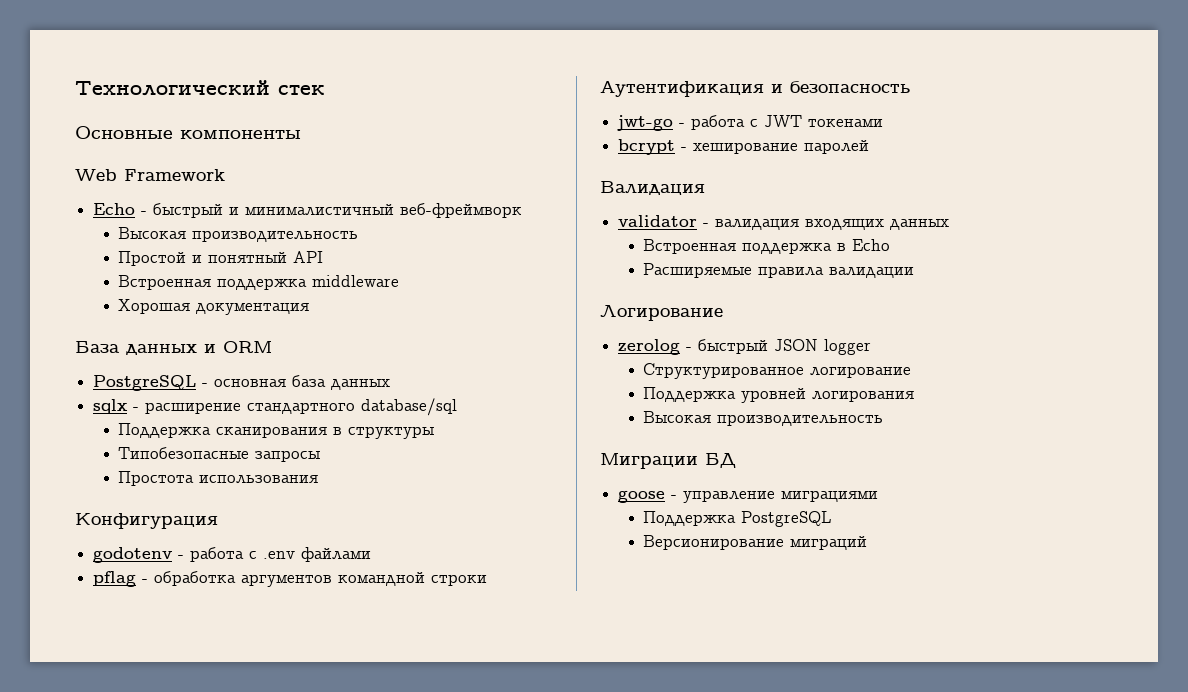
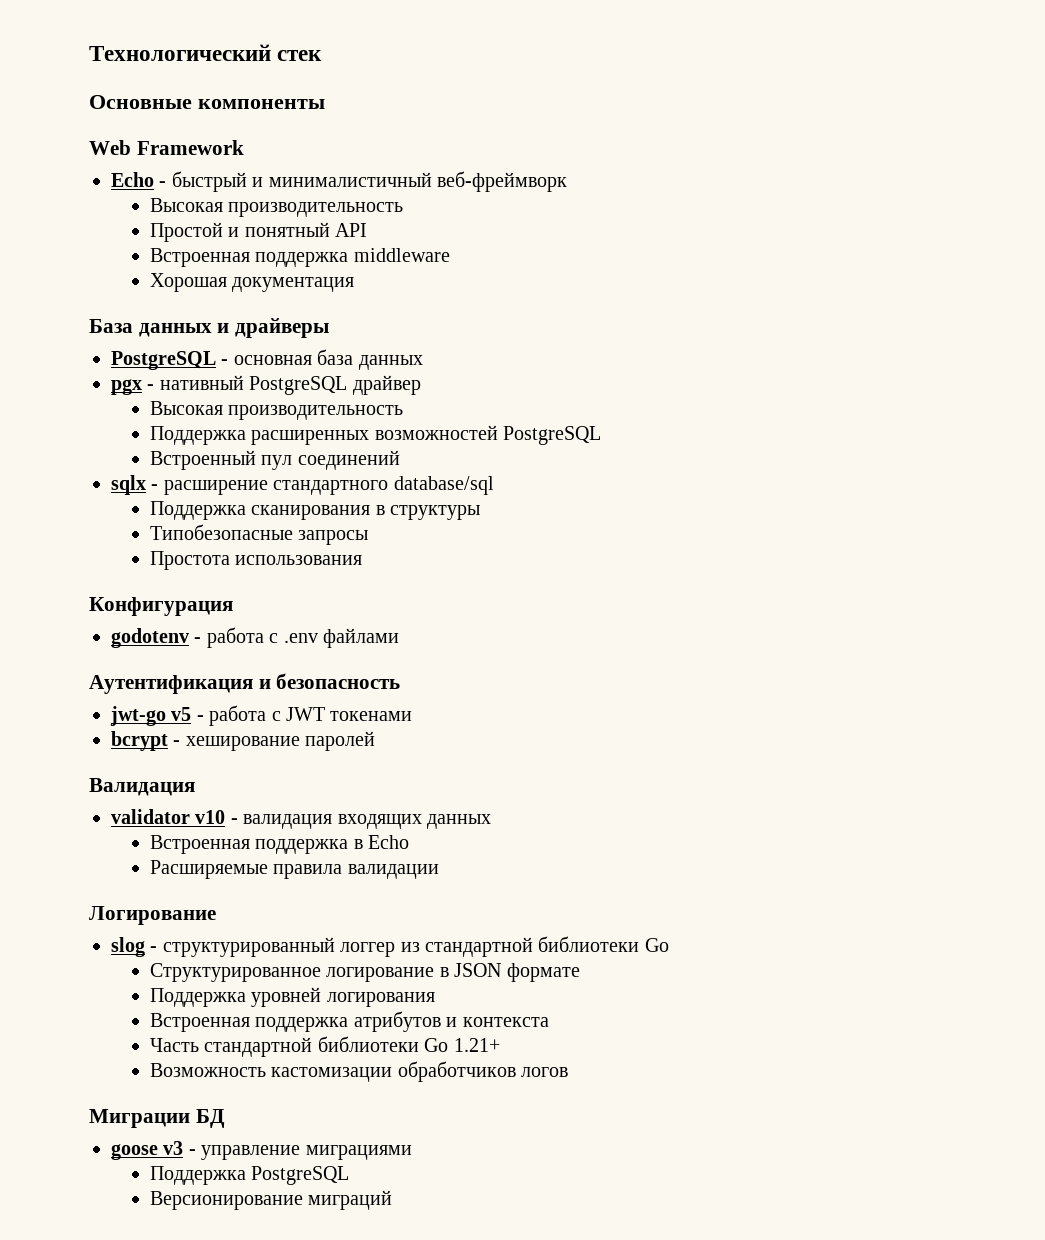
[223,341,272,353] ORM -> [235,318,330,338] драйверы
(391, 384) none -> [111,375,421,395] [149,401,404,420] [149,425,602,445] [149,450,400,470] // pgx - нативный PostgreSQL драйвер // Высокая производительность // Поддержка расширенных возможностей PostgreSQL // Встроенный пул соединений
[93,571,488,587] // pflag - обработка аргументов командной строки -> (399, 638) none
(674, 123) none -> [171,707,192,721] v5
(698, 221) none -> [195,810,226,824] v10
[618,339,872,355] zerolog - быстрый JSON logger -> [111,936,669,957] slog - структурированный логгер из стандартной библиотеки Go
(912, 372) none -> [439,963,580,982] в JSON формате
[643,411,884,426] Высокая производительность -> [149,1011,549,1032] [149,1036,500,1057] [149,1061,569,1082] Встроенная поддержка атрибутов и контекста // Часть стандартной библиотеки Go 1.21+ // Возможность кастомизации обработчиков логов
(666, 496) none -> [163,1141,184,1155] v3

